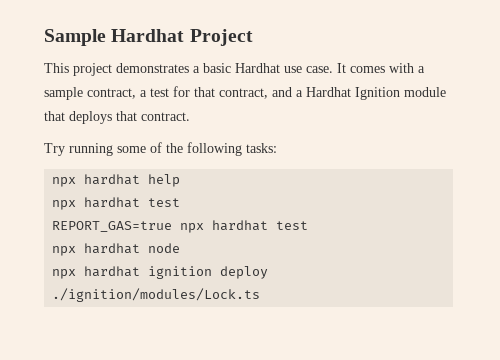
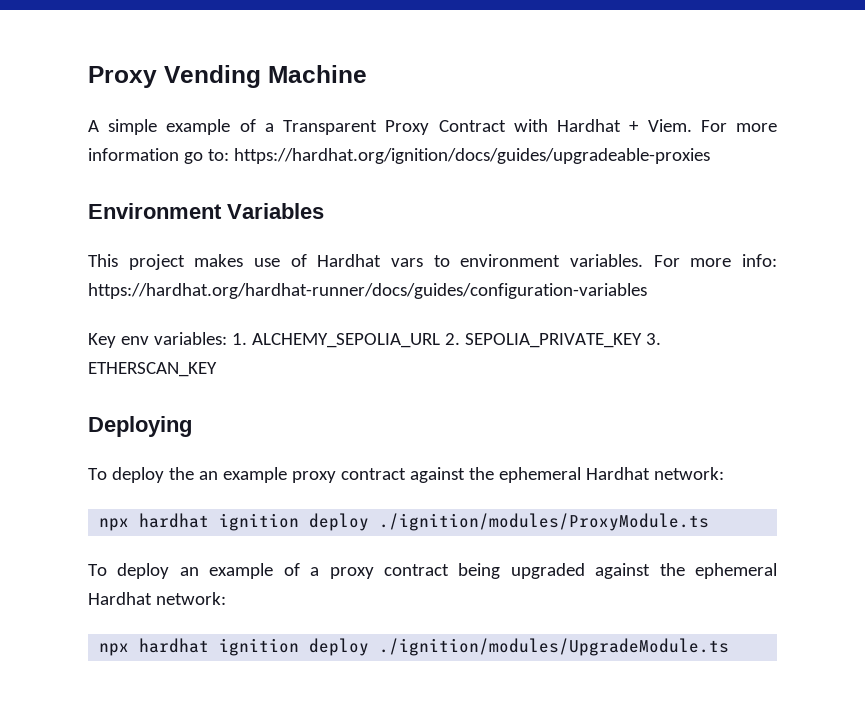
[44,29,253,46] [44,63,425,76] [44,86,446,100] [44,111,190,124] [44,142,277,156] [52,174,181,187] [52,197,181,210] [52,220,309,233] [52,243,181,256] [52,266,269,279] [52,288,261,302] Sample Hardhat Project // This project demonstrates a basic Hardhat use case. It comes with a sample contract, a test for that contract, and a Hardhat Ignition module that deploys that contract. // Try running some of the following tasks: // npx hardhat help // npx hardhat test // REPORT_GAS=true npx hardhat test // npx hardhat node // npx hardhat ignition deploy ./ignition/modules/Lock.ts -> [88,65,367,88] [88,119,778,135] [88,148,710,164] [88,203,324,219] [88,254,777,270] [88,283,647,299] [88,332,661,348] [88,362,217,377] [88,416,192,437] [88,467,724,483] [99,513,710,531] [88,563,777,579] [88,592,226,605] [99,638,730,656] Proxy Vending Machine // A simple example of a Transparent Proxy Contract with Hardhat + Viem. For more information go to: https://hardhat.org/ignition/docs/guides/upgradeable-proxies // Environment Variables // This project makes use of Hardhat vars to environment variables. For more info: https://hardhat.org/hardhat-runner/docs/guides/configuration-variables // Key env variables: 1. ALCHEMY_SEPOLIA_URL 2. SEPOLIA_PRIVATE_KEY 3. ETHERSCAN_KEY // Deploying // To deploy the an example proxy contract against the ephemeral Hardhat network: // npx hardhat ignition deploy ./ignition/modules/ProxyModule.ts // To deploy an example of a proxy contract being upgraded against the ephemeral Hardhat network: // npx hardhat ignition deploy ./ignition/modules/UpgradeModule.ts

